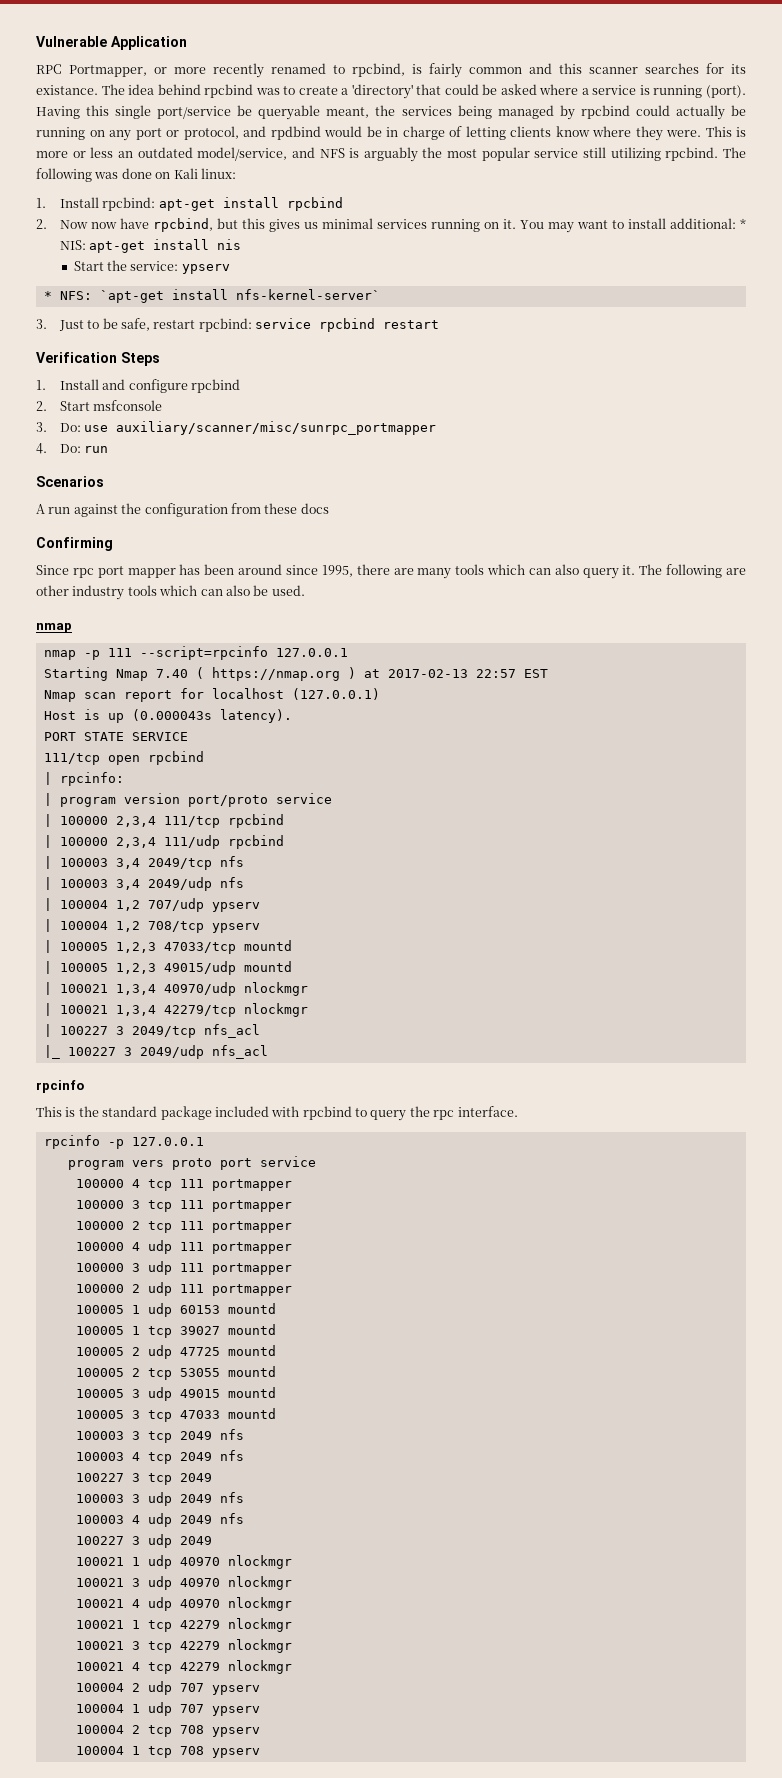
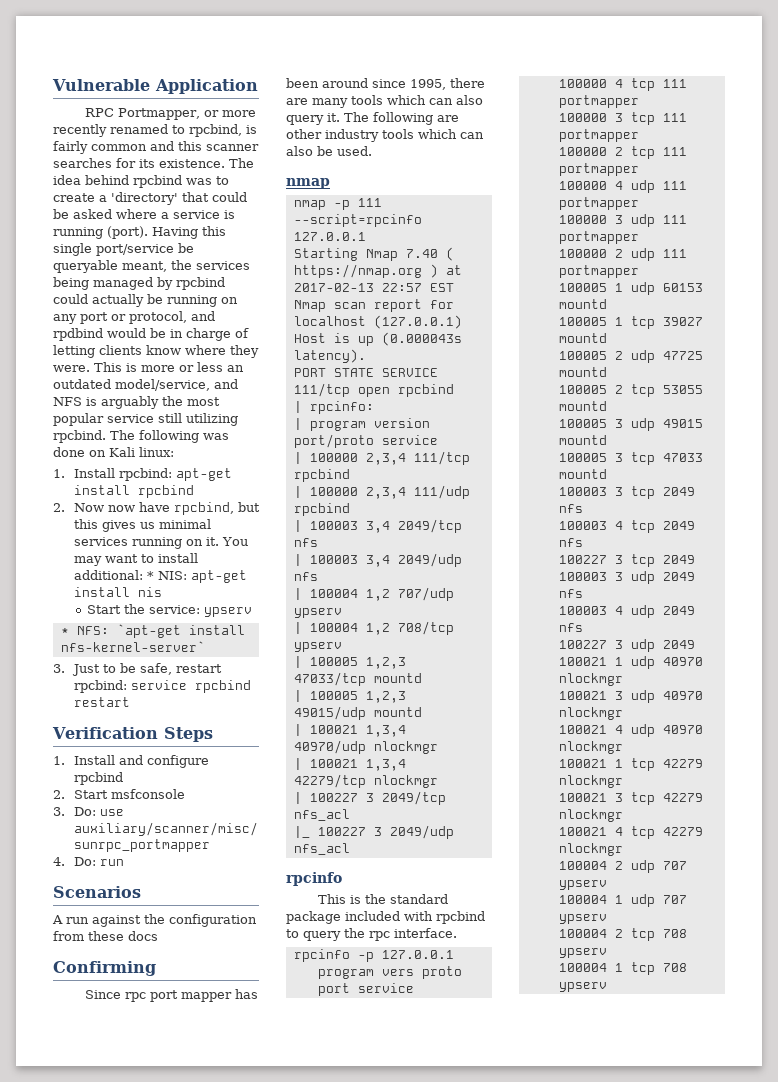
[36,85,98,95] existance. -> [159,159,225,168] existence.

